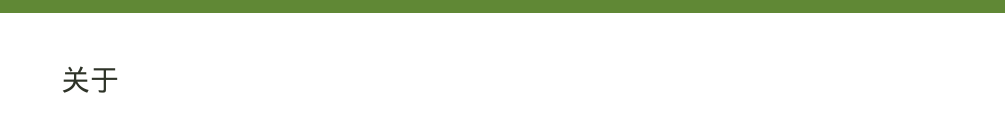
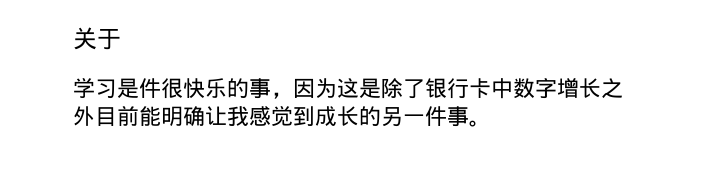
(119, 80) none -> [73,78,623,99] [73,105,491,127] // 学习是件很快乐的事，因为这是除了银行卡中数字增长之外目前能明确让我感觉到成长的另一件事。

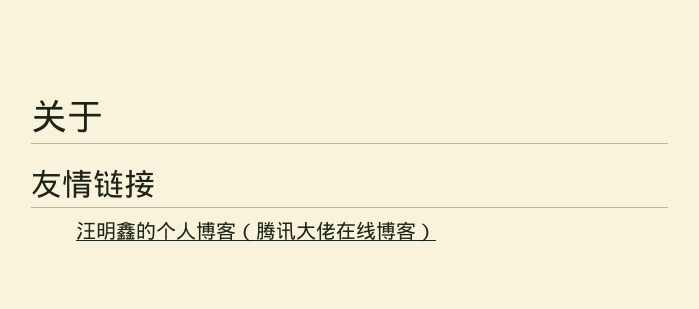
[73,78,623,99] [73,105,491,127] 学习是件很快乐的事，因为这是除了银行卡中数字增长之外目前能明确让我感觉到成长的另一件事。 -> [31,169,155,198] [75,221,436,242] 友情链接 // 汪明鑫的个人博客（腾讯大佬在线博客）

